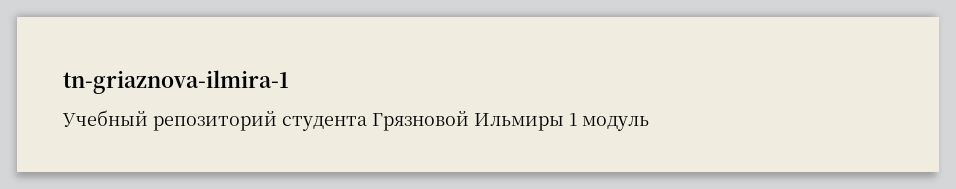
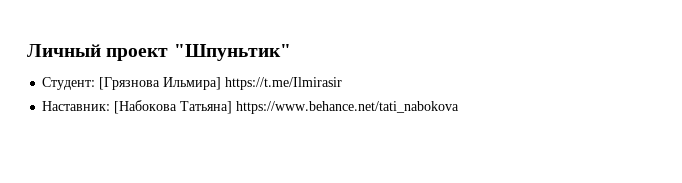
[63,70,289,94] [62,110,649,131] tn-griaznova-ilmira-1 // Учебный репозиторий студента Грязновой Ильмиры 1 модуль -> [27,44,291,61] [42,77,343,90] [42,100,460,114] Личный проект "Шпуньтик" // Студент: [Грязнова Ильмира] https://t.me/Ilmirasir // Наставник: [Набокова Татьяна] https://www.behance.net/tati_nabokova

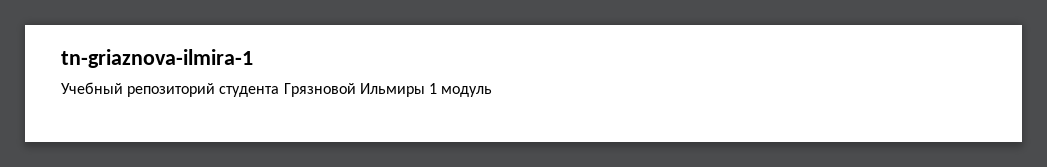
[27,44,291,61] [42,77,343,90] [42,100,460,114] Личный проект "Шпуньтик" // Студент: [Грязнова Ильмира] https://t.me/Ilmirasir // Наставник: [Набокова Татьяна] https://www.behance.net/tati_nabokova -> [61,49,253,68] [61,82,493,97] tn-griaznova-ilmira-1 // Учебный репозиторий студента Грязновой Ильмиры 1 модуль

